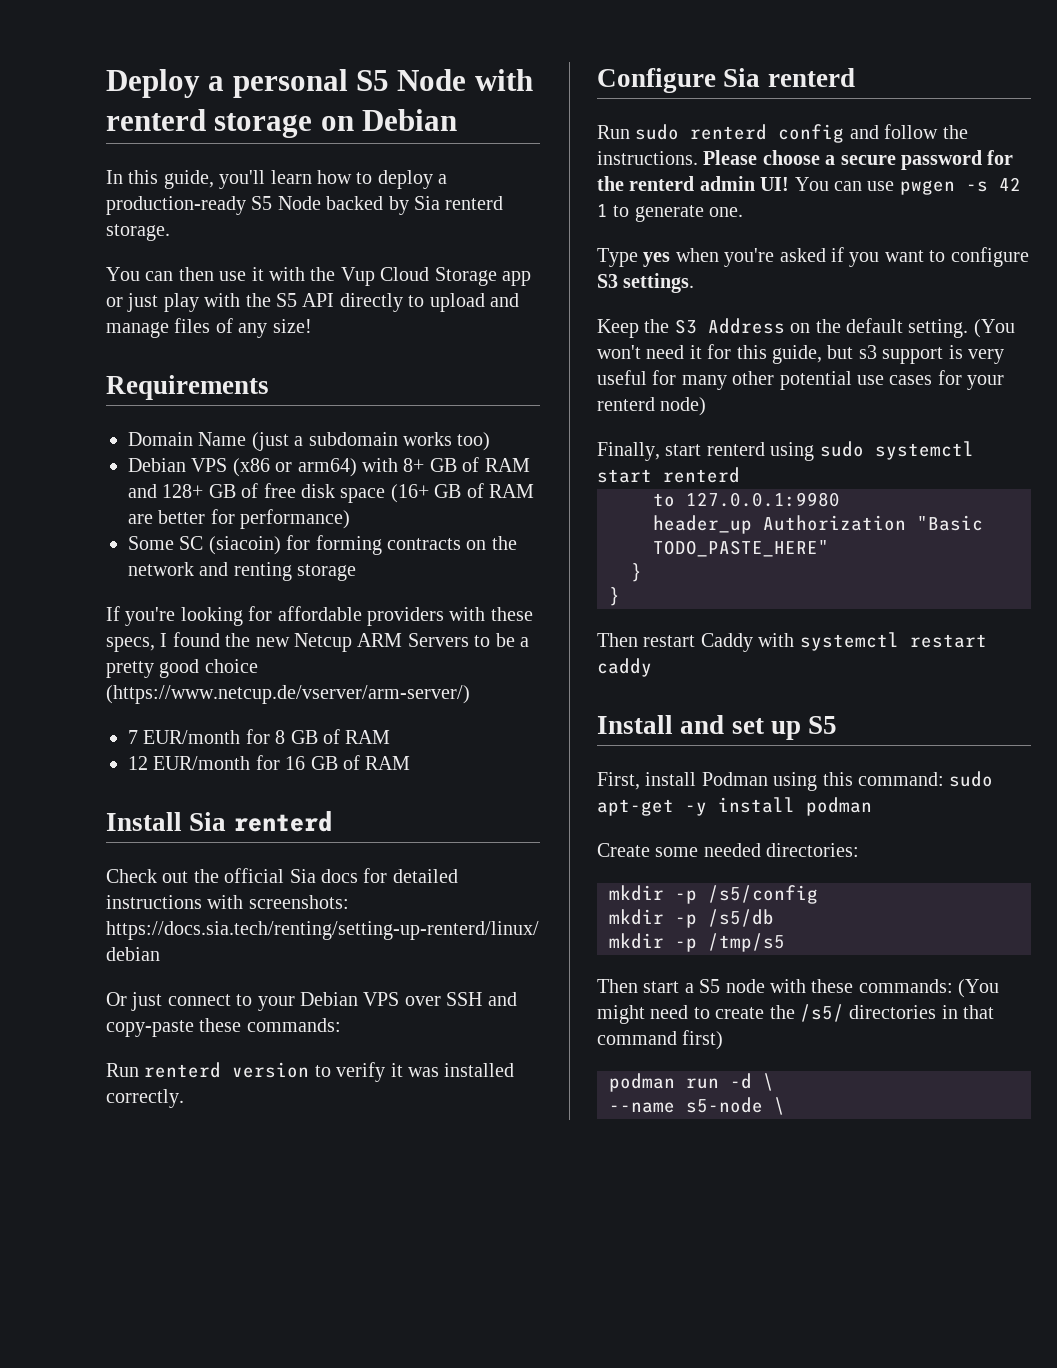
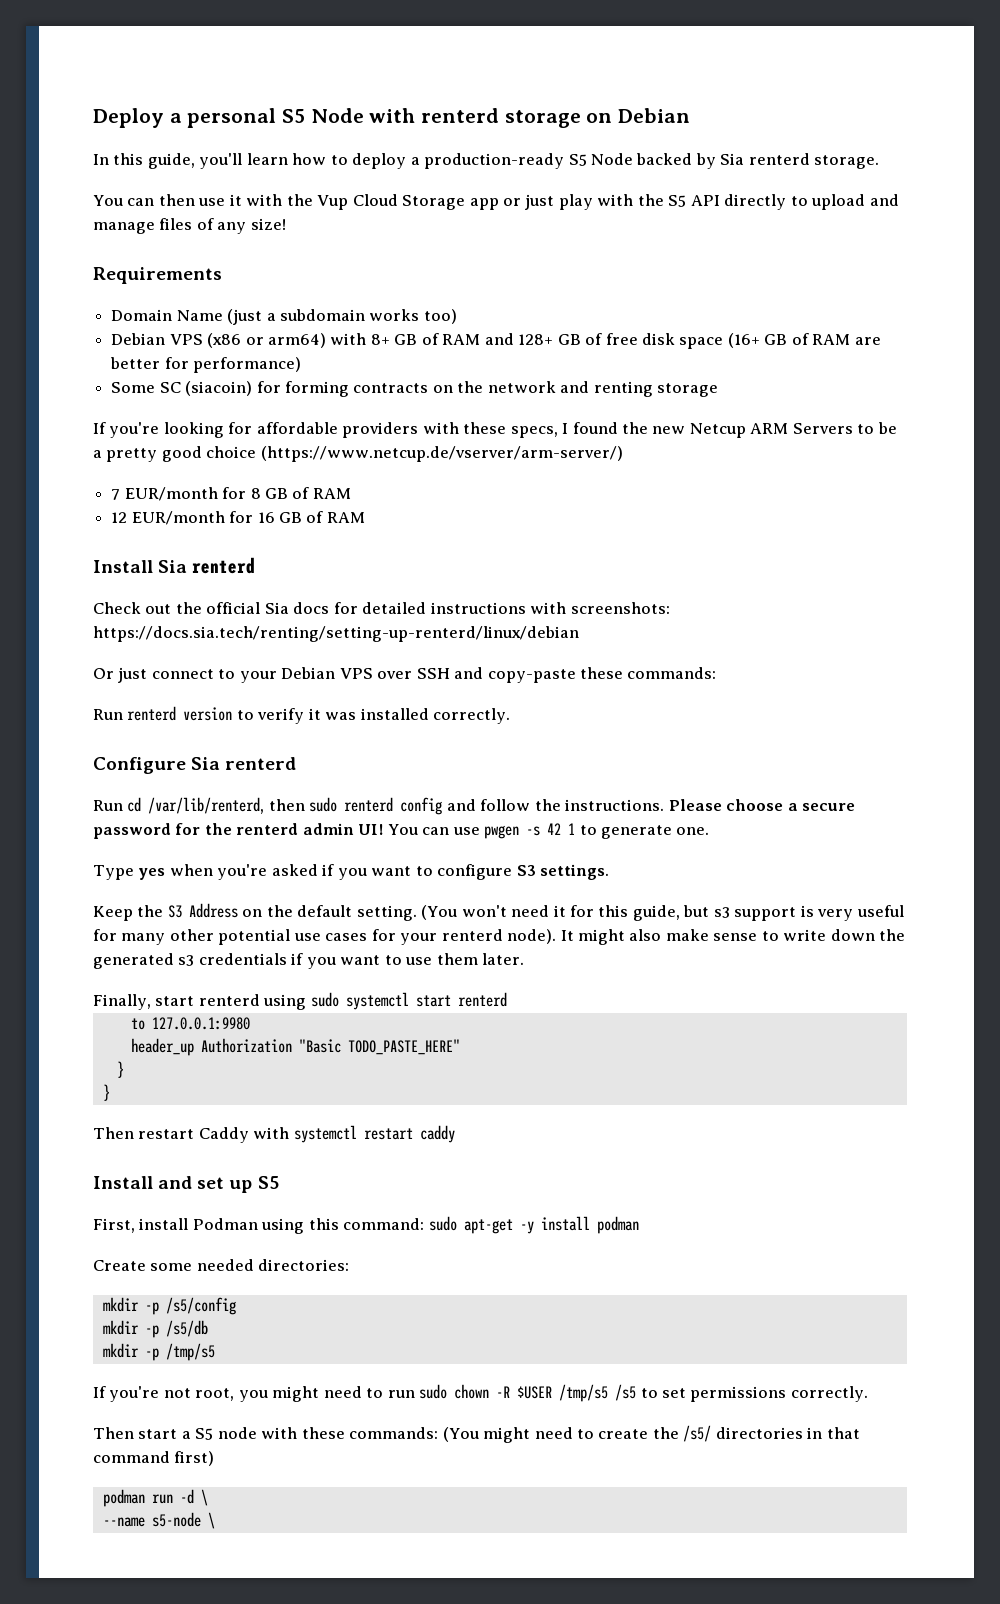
(630, 132) none -> [127,797,305,814] cd /var/lib/renterd, then
[660,397,707,416] node) -> [507,929,906,945] [93,953,525,969] node). It might also make sense to write down the generated s3 credentials if you want to use them later.
(785, 942) none -> [93,1384,868,1402] // If you're not root, you might need to run sudo chown -R $USER /tmp/s5 /s5 to set permissions correctly.

